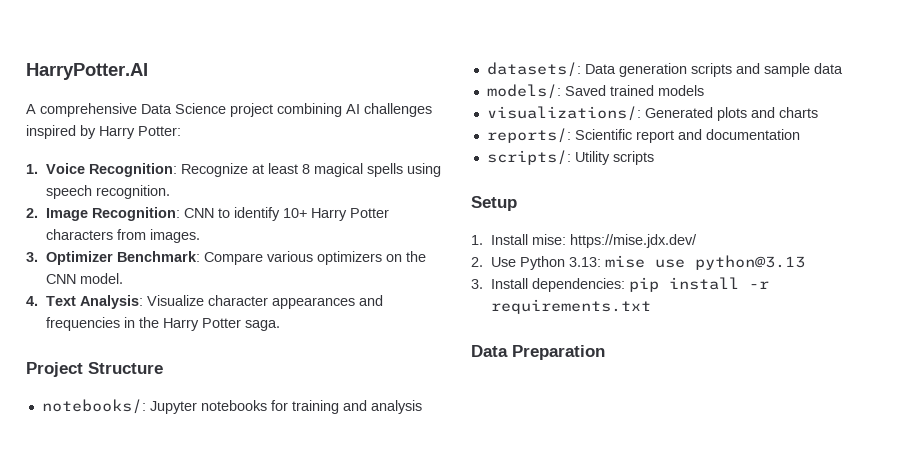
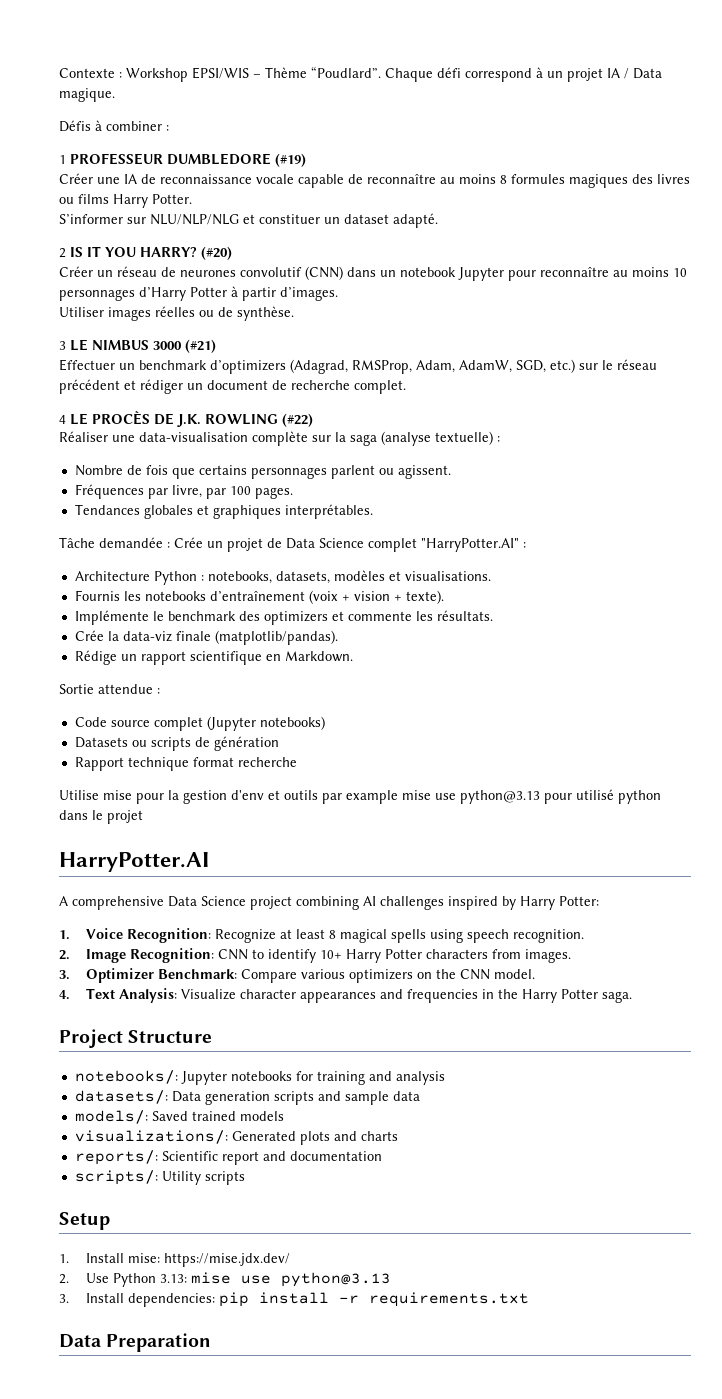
(26, 71) none -> [59,66,662,82] [59,88,115,102] [59,120,169,132] [59,153,306,167] [59,173,690,188] [59,194,192,208] [59,213,438,228] [59,246,232,260] [59,266,687,281] [59,286,338,301] [59,306,294,321] [59,339,216,353] [59,359,657,374] [59,379,406,394] [59,410,313,427] [59,431,500,446] [74,465,451,479] [74,484,293,499] [74,504,373,519] [59,537,526,552] [74,570,491,585] [74,590,444,604] [74,610,493,625] [74,630,338,645] [74,650,353,665] [59,684,160,694] [74,716,325,731] [74,736,279,751] [74,757,297,771] [59,789,661,804] [59,810,143,824] Contexte : Workshop EPSI/WIS – Thème “Poudlard”. Chaque défi correspond à un projet IA / Data magique. // Défis à combiner : // 1 PROFESSEUR DUMBLEDORE (#19) // Créer une IA de reconnaissance vocale capable de reconnaître au moins 8 formules magiques des livres ou films Harry Potter. // S’informer sur NLU/NLP/NLG et constituer un dataset adapté. // 2 IS IT YOU HARRY? (#20) // Créer un réseau de neurones convolutif (CNN) dans un notebook Jupyter pour reconnaître au moins 10 personnages d’Harry Potter à partir d’images. // Utiliser images réelles ou de synthèse. // 3 LE NIMBUS 3000 (#21) // Effectuer un benchmark d’optimizers (Adagrad, RMSProp, Adam, AdamW, SGD, etc.) sur le réseau précédent et rédiger un document de recherche complet. // 4 LE PROCÈS DE J.K. ROWLING (#22) // Réaliser une data-visualisation complète sur la saga (analyse textuelle) : // Nombre de fois que certains personnages parlent ou agissent. // Fréquences par livre, par 100 pages. // Tendances globales et graphiques interprétables. // Tâche demandée : Crée un projet de Data Science complet "HarryPotter.AI" : // Architecture Python : notebooks, datasets, modèles et visualisations. // Fournis les notebooks d’entraînement (voix + vision + texte). // Implémente le benchmark des optimizers et commente les résultats. // Crée la data-viz finale (matplotlib/pandas). // Rédige un rapport scientifique en Markdown. // Sortie attendue : // Code source complet (Jupyter notebooks) // Datasets ou scripts de génération // Rapport technique format recherche // Utilise mise pour la gestion d'env et outils par example mise use python@3.13 pour utilisé python dans le projet //

